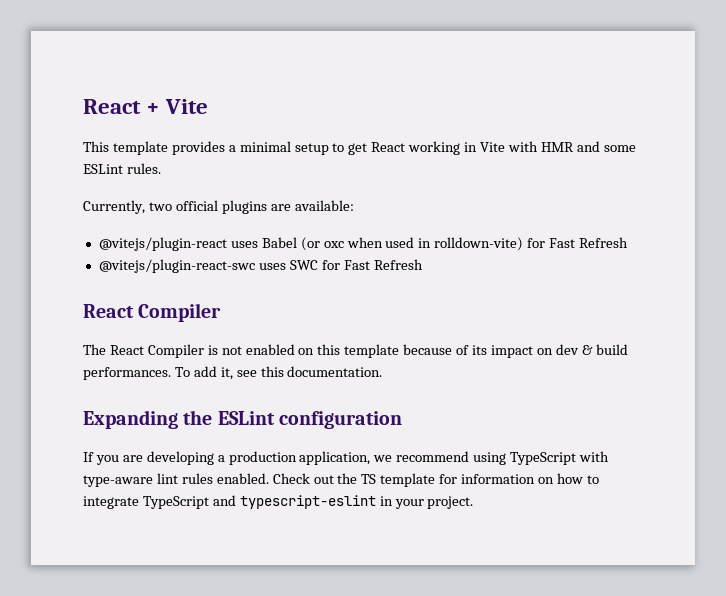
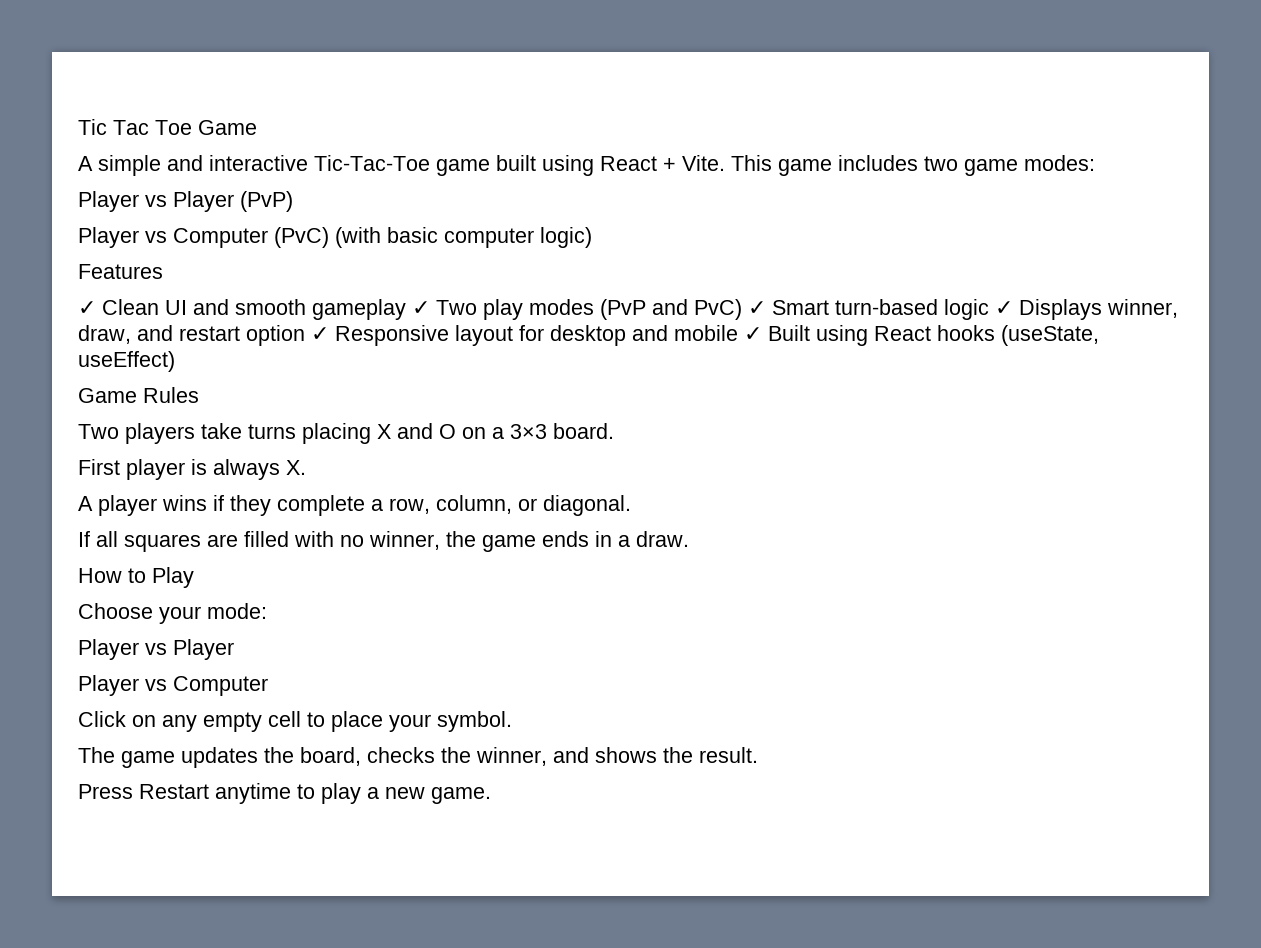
[83,99,209,114] [83,141,636,155] [83,163,161,174] [83,200,354,214] [98,237,629,251] [98,259,423,273] [83,303,222,322] [83,344,628,358] [83,366,383,380] [83,410,402,429] [83,451,610,465] [83,473,599,487] [83,495,474,509] React + Vite // This template provides a minimal setup to get React working in Vite with HMR and some ESLint rules. // Currently, two official plugins are available: // @vitejs/plugin-react uses Babel (or oxc when used in rolldown-vite) for Fast Refresh // @vitejs/plugin-react-swc uses SWC for Fast Refresh // React Compiler // The React Compiler is not enabled on this template because of its impact on dev & build performances. To add it, see this documentation. // Expanding the ESLint configuration // If you are developing a production application, we recommend using TypeScript with type-aware lint rules enabled. Check out the TS template for information on how to integrate TypeScript and typescript-eslint in your project. -> [78,119,257,135] [78,155,1095,176] [78,191,293,212] [78,227,592,248] [78,264,163,279] [78,299,1178,320] [78,325,1099,346] [78,351,175,372] [78,387,199,403] [78,423,614,444] [78,459,306,480] [78,495,631,516] [78,531,689,552] [78,567,194,588] [78,603,267,624] [78,639,234,660] [78,675,268,696] [78,711,512,732] [78,747,758,768] [78,783,491,804] Tic Tac Toe Game // A simple and interactive Tic-Tac-Toe game built using React + Vite. This game includes two game modes: // Player vs Player (PvP) // Player vs Computer (PvC) (with basic computer logic) // Features // ✓ Clean UI and smooth gameplay ✓ Two play modes (PvP and PvC) ✓ Smart turn-based logic ✓ Displays winner, draw, and restart option ✓ Responsive layout for desktop and mobile ✓ Built using React hooks (useState, useEffect) // Game Rules // Two players take turns placing X and O on a 3×3 board. // First player is always X. // A player wins if they complete a row, column, or diagonal. // If all squares are filled with no winner, the game ends in a draw. // How to Play // Choose your mode: // Player vs Player // Player vs Computer // Click on any empty cell to place your symbol. // The game updates the board, checks the winner, and shows the result. // Press Restart anytime to play a new game.

